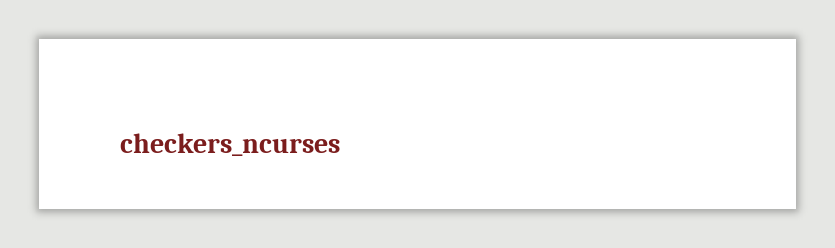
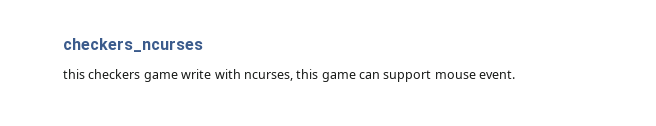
(340, 144) none -> [63,69,516,82] // this checkers game write with ncurses, this game can support mouse event.

